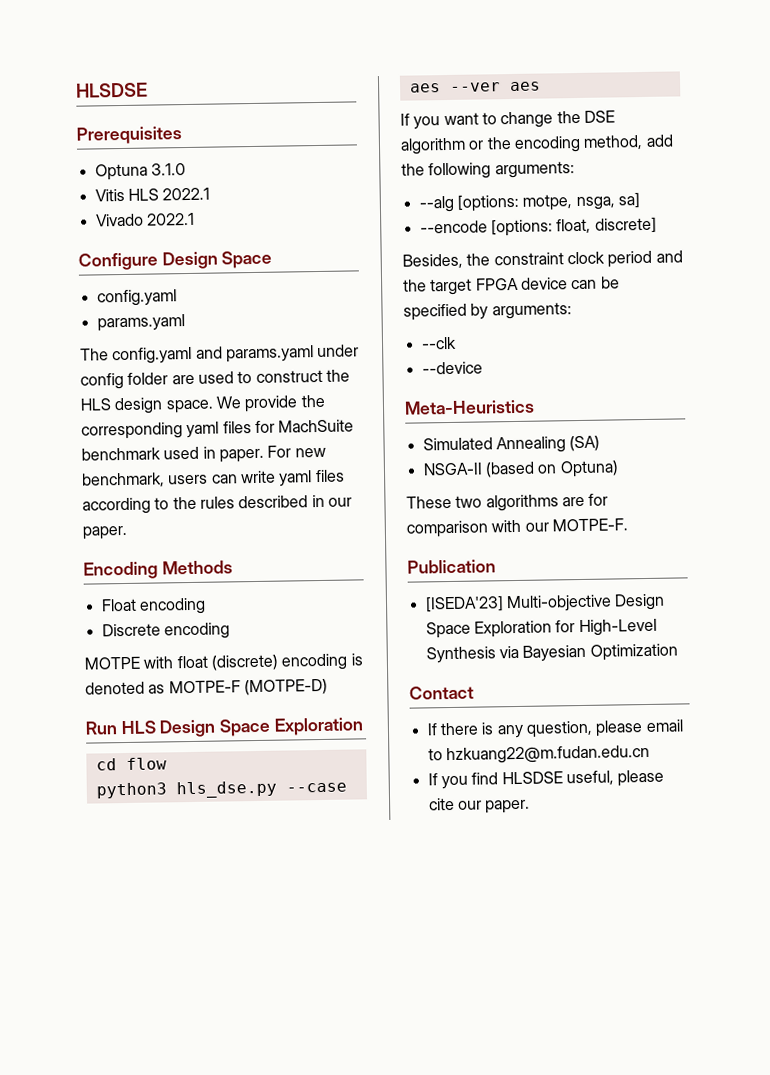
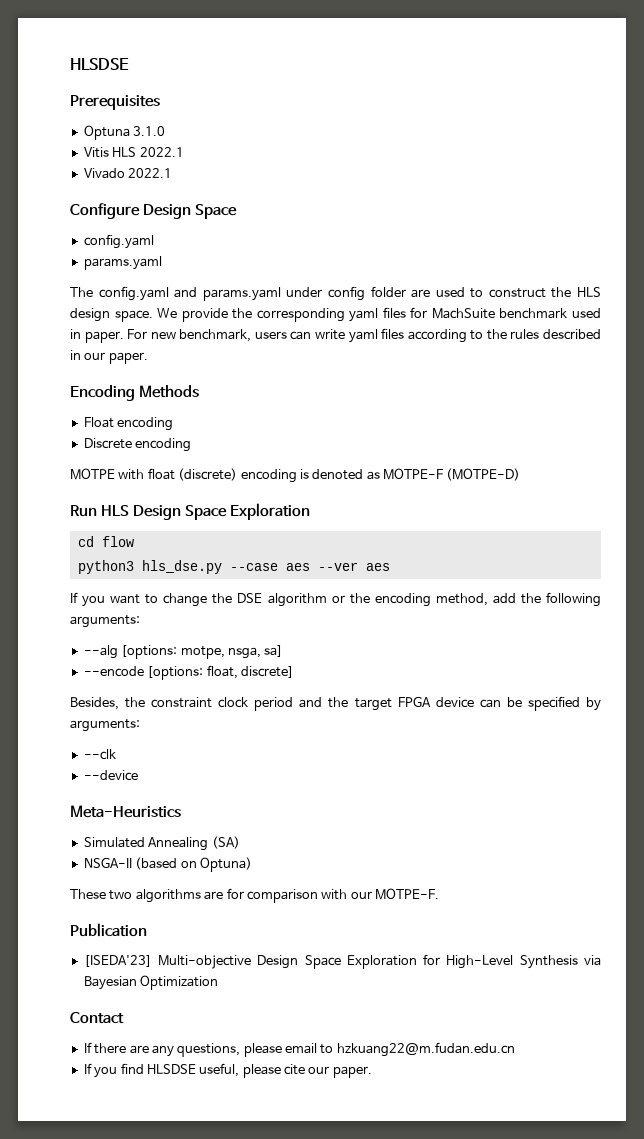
[481,720,593,739] is any question, -> [129,1043,241,1057] are any questions,

